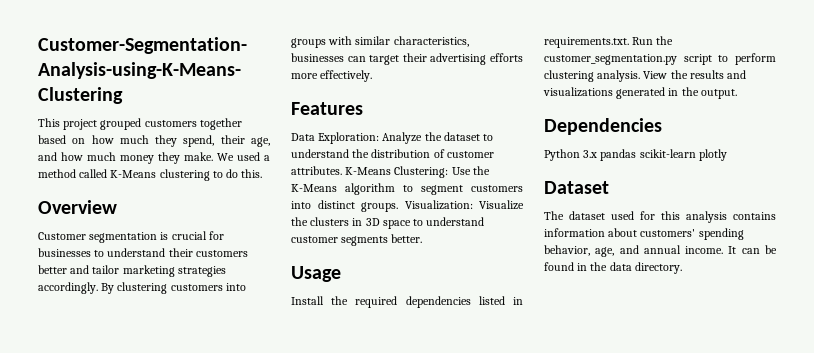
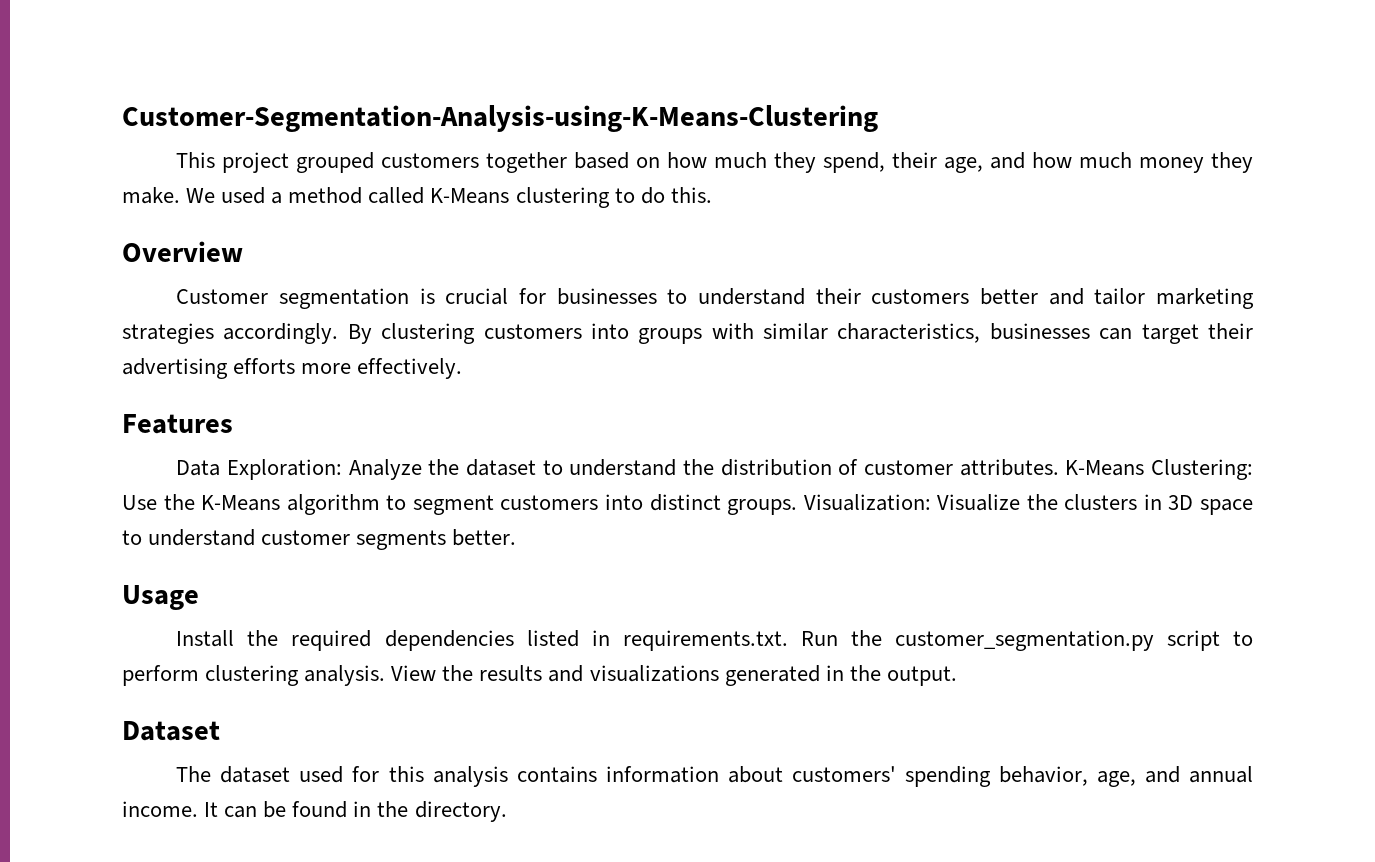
[544,118,662,135] [544,149,727,161] // Dependencies // Python 3.x pandas scikit-learn plotly -> (957, 676) none
[609,262,632,271] data -> (409, 809) none

